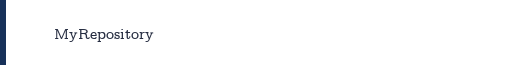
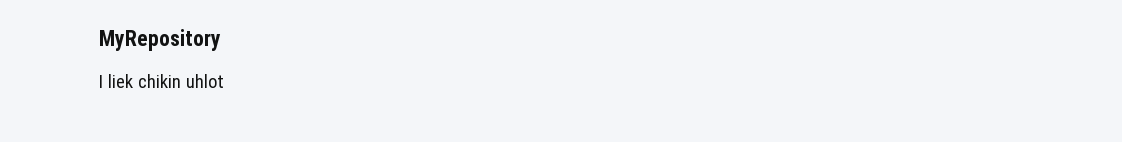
(154, 35) none -> [99,74,224,88] // I liek chikin uhlot

